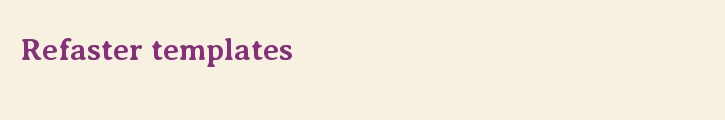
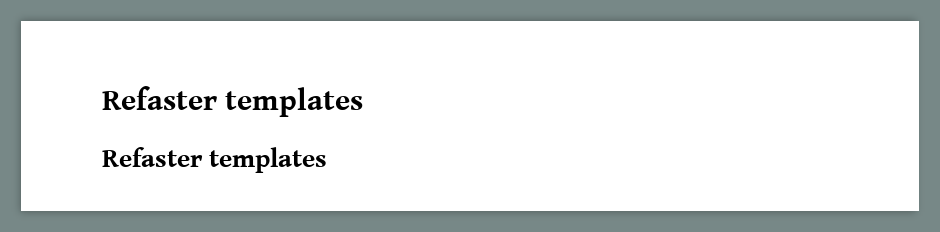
[21,38,294,67] Refaster templates -> [102,86,364,117] [102,147,328,173] Refaster templates // Refaster templates

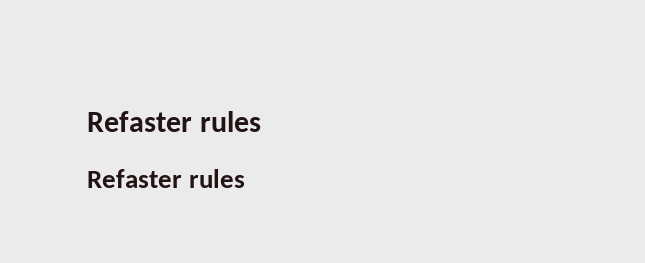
[102,86,364,117] [102,147,328,173] Refaster templates // Refaster templates -> [87,111,261,132] [87,169,246,188] Refaster rules // Refaster rules

